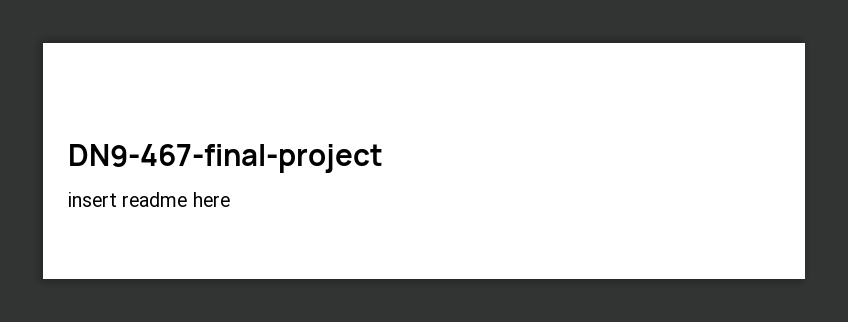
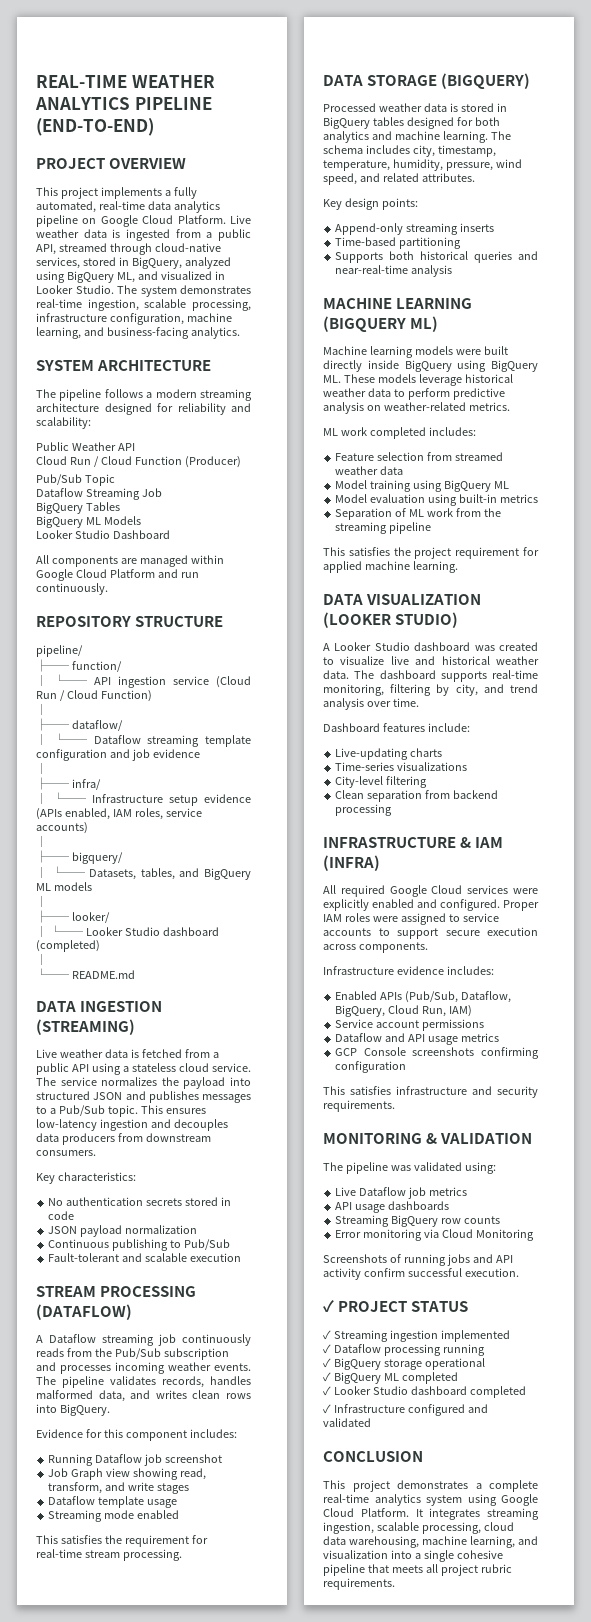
[68,144,383,173] [68,192,230,207] DN9-467-final-project // insert readme here -> [36,75,215,88] [35,97,212,110] [36,118,154,136] [36,158,187,169] [36,187,197,199] [36,201,220,213] [36,215,251,227] [36,229,251,241] [36,243,221,255] [36,257,231,269] [36,271,225,283] [36,285,251,297] [36,299,251,311] [36,313,232,325] [36,327,240,339] [36,360,212,371] [36,389,253,401] [36,403,251,415] [36,417,91,429] [36,442,135,451] [36,456,241,468] [36,474,115,486] [36,488,162,500] [36,502,120,514] [36,516,141,528] [36,530,170,539] [36,555,224,567] [36,569,199,581] [36,583,108,595] [36,616,224,627] [36,645,83,657] [36,659,122,672] [36,674,251,688] [36,690,152,702] [36,704,47,716] [36,718,123,731] [36,733,251,747] [36,749,200,761] [36,763,47,775] [36,777,101,790] [36,792,251,806] [36,808,202,820] [36,822,88,834] [36,836,47,848] [36,850,123,864] [36,866,251,880] [36,882,92,891] [36,896,47,908] [36,910,110,923] [36,925,219,938] [36,940,100,952] [36,954,47,966] [36,968,135,979] [36,1001,163,1012] [36,1019,135,1035] [36,1049,219,1058] [36,1063,251,1075] [36,1077,251,1089] [36,1091,251,1103] [36,1105,206,1117] [36,1119,228,1131] [36,1133,211,1145] [36,1150,96,1156] [36,1172,136,1184] [48,1197,231,1206] [48,1211,75,1220] [48,1225,198,1237] [48,1239,231,1251] [48,1253,242,1262] [36,1286,197,1297] [36,1304,132,1320] [36,1334,251,1346] [36,1348,229,1360] [36,1362,251,1374] [36,1376,251,1388] [36,1390,251,1402] [36,1404,110,1416] [36,1429,237,1441] [48,1454,223,1466] [48,1468,206,1480] [48,1482,190,1494] [48,1496,178,1508] [48,1510,180,1522] [36,1535,208,1547] [36,1549,182,1561] [323,73,531,89] [323,103,507,112] [323,117,500,129] [323,131,511,143] [323,145,496,157] [323,159,522,171] [323,173,475,185] [323,198,418,210] [335,223,495,235] [335,237,462,249] [335,251,538,263] [335,265,453,277] [323,298,473,309] [323,316,439,332] [323,346,508,358] [323,360,538,372] [323,374,513,386] [323,388,505,400] [323,402,510,414] [323,427,476,439] [335,452,504,461] [335,466,404,475] [335,480,509,492] [335,494,538,506] [335,508,501,520] [335,522,432,534] [323,547,539,559] [323,561,458,573] [323,594,482,605] [323,612,459,628] [323,642,538,651] [323,656,539,665] [323,670,538,682] [323,684,538,696] [323,698,419,710] [323,723,470,732] [335,748,443,760] [335,762,468,771] [335,776,428,788] [335,790,499,802] [335,804,393,816] [323,837,504,848] [323,855,380,871] [323,885,538,897] [323,899,539,911] [323,913,499,925] [323,927,538,939] [323,942,428,953] [323,966,494,975] [335,991,512,1003] [335,1005,473,1017] [335,1019,485,1031] [335,1033,499,1045] [335,1047,539,1059] [335,1061,407,1073] [323,1086,538,1098] [323,1100,395,1112] [323,1133,533,1144] [323,1162,496,1174] [335,1187,468,1199] [335,1201,450,1213] [335,1215,501,1227] [335,1229,534,1241] [323,1254,513,1266] [323,1268,519,1280] [323,1300,469,1313] [323,1330,510,1342] [323,1344,485,1356] [323,1358,485,1370] [323,1372,458,1384] [323,1386,526,1398] [323,1404,488,1416] [323,1418,371,1427] [323,1451,423,1462] [323,1480,538,1492] [323,1494,538,1506] [323,1508,539,1520] [323,1522,514,1534] [323,1536,538,1548] [323,1550,503,1562] [323,1564,512,1576] [323,1578,395,1590] REAL-TIME WEATHER ANALYTICS PIPELINE (END-TO-END) // PROJECT OVERVIEW // This project implements a fully automated, real-time data analytics pipeline on Google Cloud Platform. Live weather data is ingested from a public API, streamed through cloud-native services, stored in BigQuery, analyzed using BigQuery ML, and visualized in Looker Studio. The system demonstrates real-time ingestion, scalable processing, infrastructure configuration, machine learning, and business-facing analytics. // SYSTEM ARCHITECTURE // The pipeline follows a modern streaming architecture designed for reliability and scalability: // Public Weather API // Cloud Run / Cloud Function (Producer) // Pub/Sub Topic // Dataflow Streaming Job // BigQuery Tables // BigQuery ML Models // Looker Studio Dashboard // All components are managed within Google Cloud Platform and run continuously. // REPOSITORY STRUCTURE // pipeline/ // ├── function/ // │ └── API ingestion service (Cloud Run / Cloud Function) // │ // ├── dataflow/ // │ └── Dataflow streaming template configuration and job evidence // │ // ├── infra/ // │ └── Infrastructure setup evidence (APIs enabled, IAM roles, service accounts) // │ // ├── bigquery/ // │ └── Datasets, tables, and BigQuery ML models // │ // ├── looker/ // │ └── Looker Studio dashboard (completed) // │ // └── README.md // DATA INGESTION (STREAMING) // Live weather data is fetched from a public API using a stateless cloud service. The service normalizes the payload into structured JSON and publishes messages to a Pub/Sub topic. This ensures low-latency ingestion and decouples data producers from downstream consumers. // Key characteristics: // No authentication secrets stored in code // JSON payload normalization // Continuous publishing to Pub/Sub // Fault-tolerant and scalable execution // STREAM PROCESSING (DATAFLOW) // A Dataflow streaming job continuously reads from the Pub/Sub subscription and processes incoming weather events. The pipeline validates records, handles malformed data, and writes clean rows into BigQuery. // Evidence for this component includes: // Running Dataflow job screenshot // Job Graph view showing read, transform, and write stages // Dataflow template usage // Streaming mode enabled // This satisfies the requirement for real-time stream processing. // DATA STORAGE (BIGQUERY) // Processed weather data is stored in BigQuery tables designed for both analytics and machine learning. The schema includes city, timestamp, temperature, humidity, pressure, wind speed, and related attributes. // Key design points: // Append-only streaming inserts // Time-based partitioning // Supports both historical queries and near-real-time analysis // MACHINE LEARNING (BIGQUERY ML) // Machine learning models were built directly inside BigQuery using BigQuery ML. These models leverage historical weather data to perform predictive analysis on weather-related metrics. // ML work completed includes: // Feature selection from streamed weather data // Model training using BigQuery ML // Model evaluation using built-in metrics // Separation of ML work from the streaming pipeline // This satisfies the project requirement for applied machine learning. // DATA VISUALIZATION (LOOKER STUDIO) // A Looker Studio dashboard was created to visualize live and historical weather data. The dashboard supports real-time monitoring, filtering by city, and trend analysis over time. // Dashboard features include: // Live-updating charts // Time-series visualizations // City-level filtering // Clean separation from backend processing // INFRASTRUCTURE & IAM (INFRA) // All required Google Cloud services were explicitly enabled and configured. Proper IAM roles were assigned to service accounts to support secure execution across components. // Infrastructure evidence includes: // Enabled APIs (Pub/Sub, Dataflow, BigQuery, Cloud Run, IAM) // Service account permissions // Dataflow and API usage metrics // GCP Console screenshots confirming configuration // This satisfies infrastructure and security requirements. // MONITORING & VALIDATION // The pipeline was validated using: // Live Dataflow job metrics // API usage dashboards // Streaming BigQuery row counts // Error monitoring via Cloud Monitoring // Screenshots of running jobs and API activity confirm successful execution. // ✓ PROJECT STATUS // ✓ Streaming ingestion implemented // ✓ Dataflow processing running // ✓ BigQuery storage operational // ✓ BigQuery ML completed // ✓ Looker Studio dashboard completed // ✓ Infrastructure configured and validated // CONCLUSION // This project demonstrates a complete real-time analytics system using Google Cloud Platform. It integrates streaming ingestion, scalable processing, cloud data warehousing, machine learning, and visualization into a single cohesive pipeline that meets all project rubric requirements.

